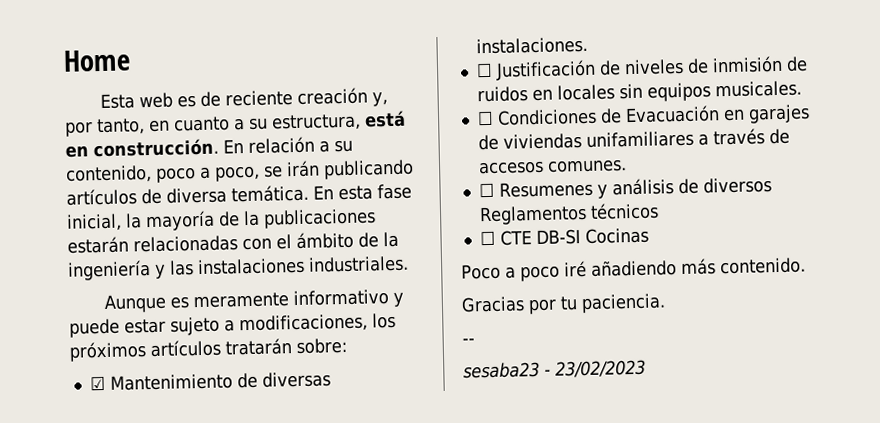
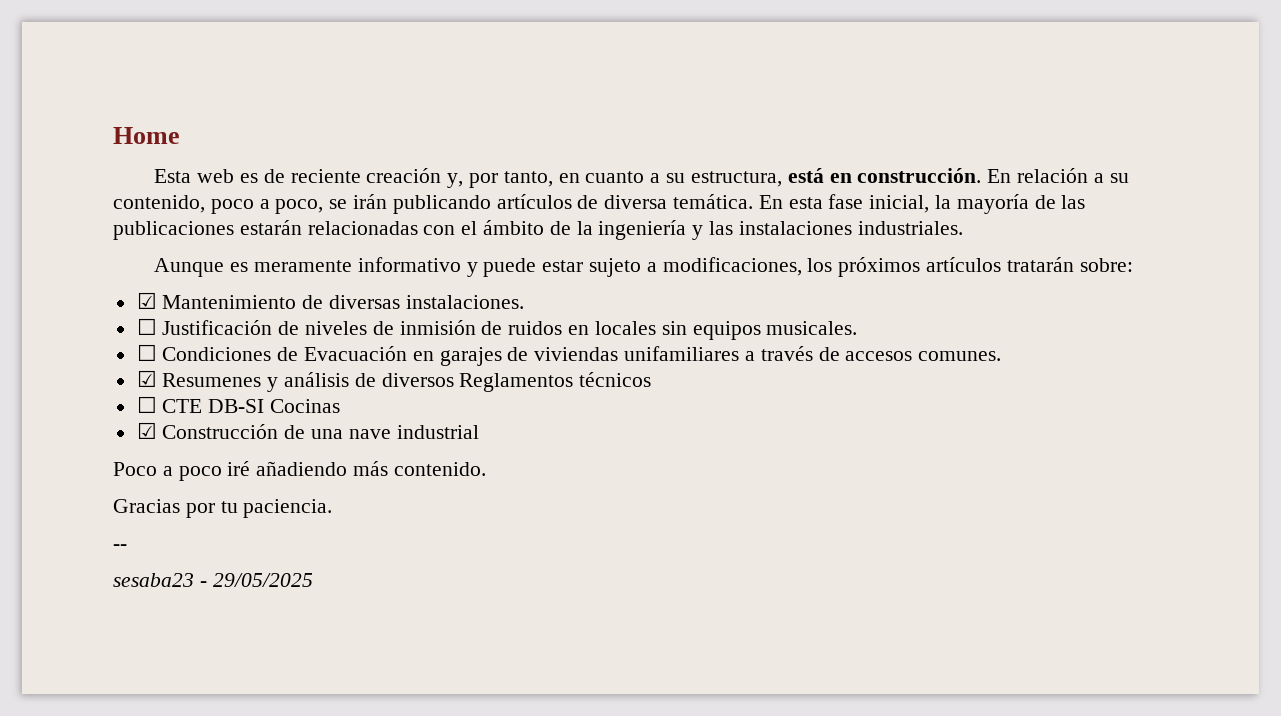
[243,210,260,227] la -> [1061,195,1086,209] las
[478,182,495,198] ☐ -> [136,370,157,387] ☑
(649, 236) none -> [136,422,479,439] // ☑ Construcción de una nave industrial
[555,359,646,378] 23/02/2023 -> [212,573,313,587] 29/05/2025

